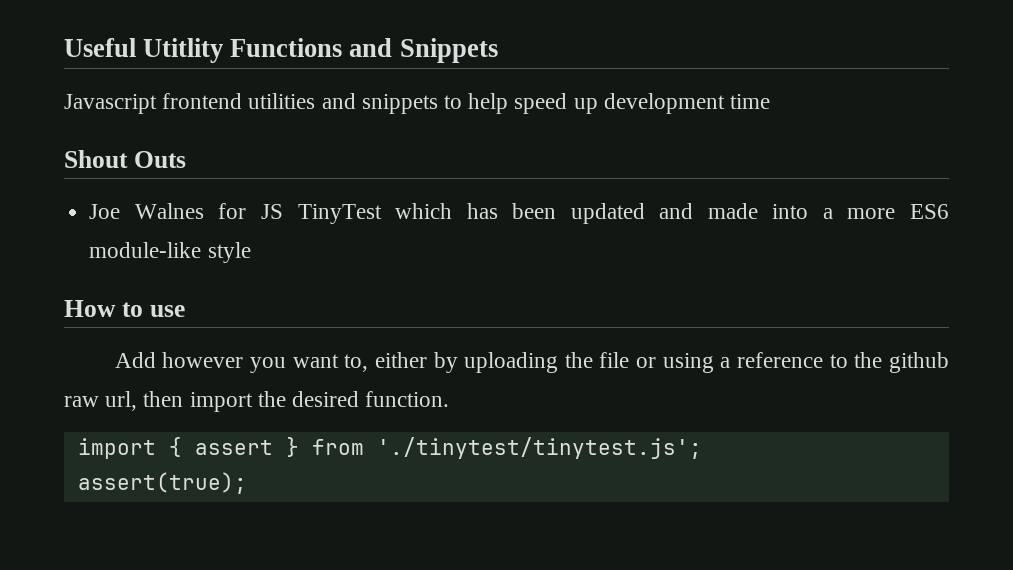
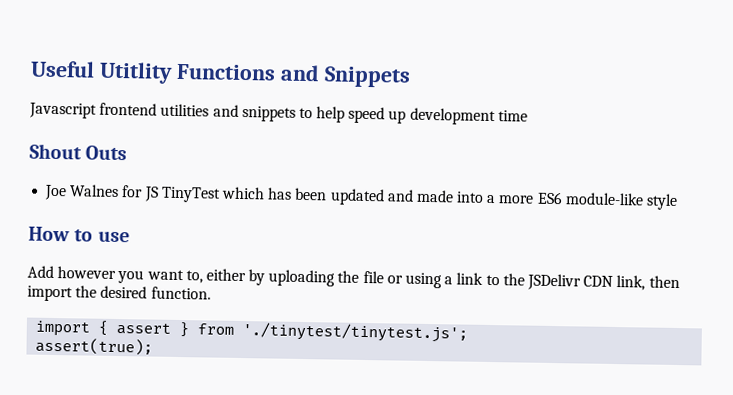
[737,352,824,368] reference -> [456,272,484,285] link
[888,352,949,373] [64,391,138,411] github raw url, -> [526,273,646,291] JSDelivr CDN link,

